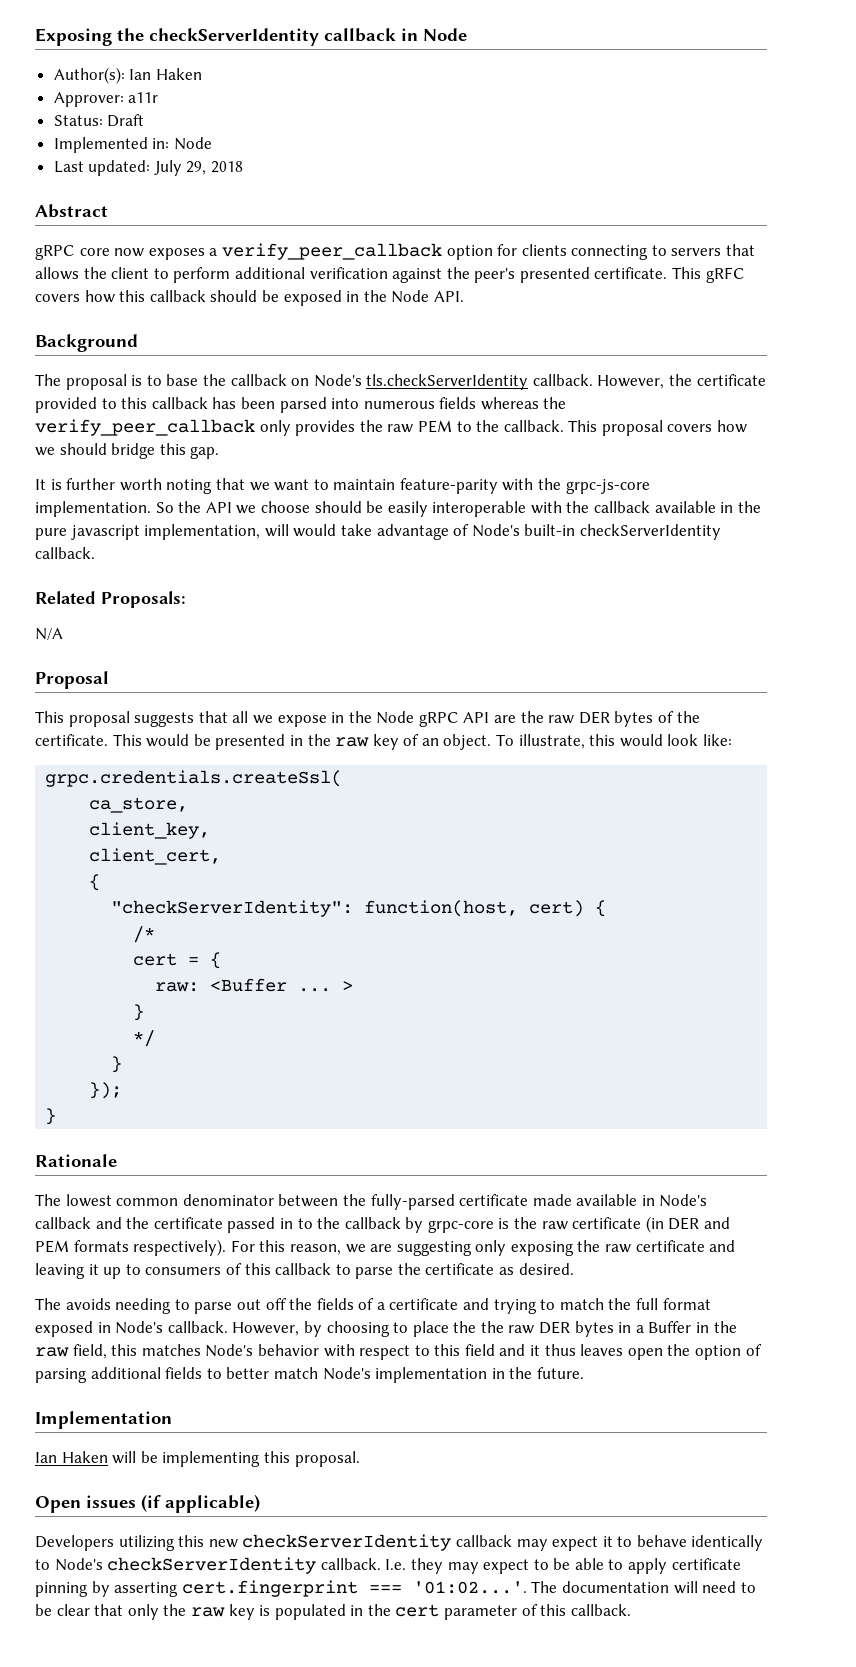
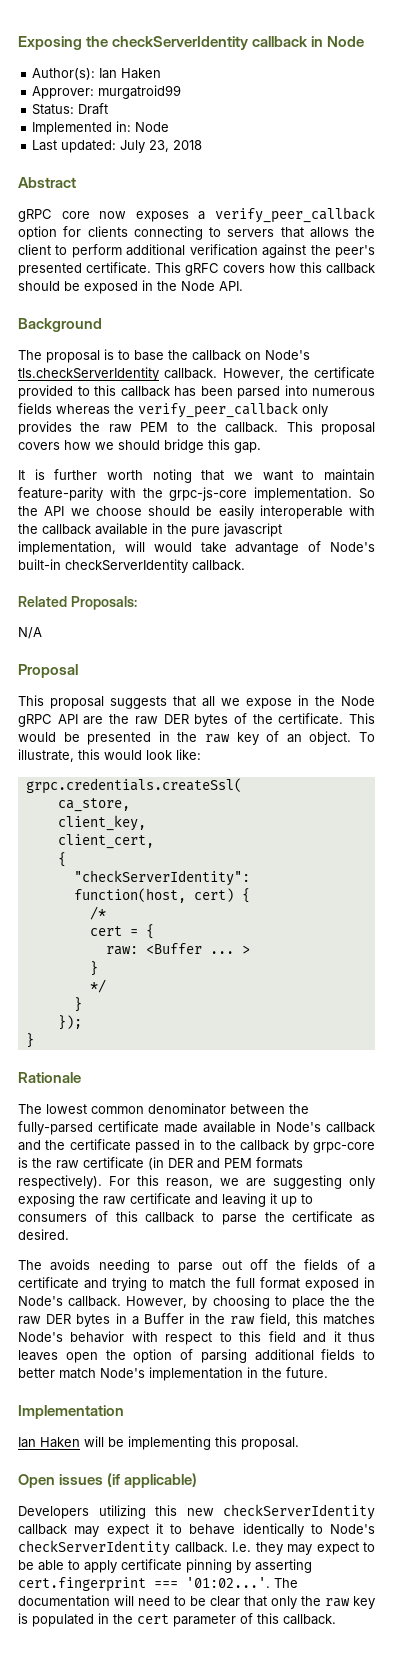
[128,92,159,103] a11r -> [98,85,182,99] murgatroid99
[186,161,207,175] 29, -> [149,140,170,152] 23,

